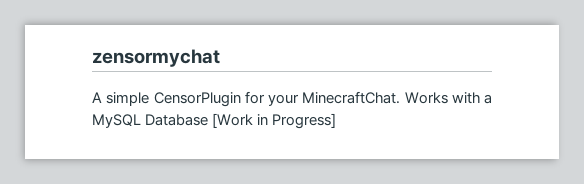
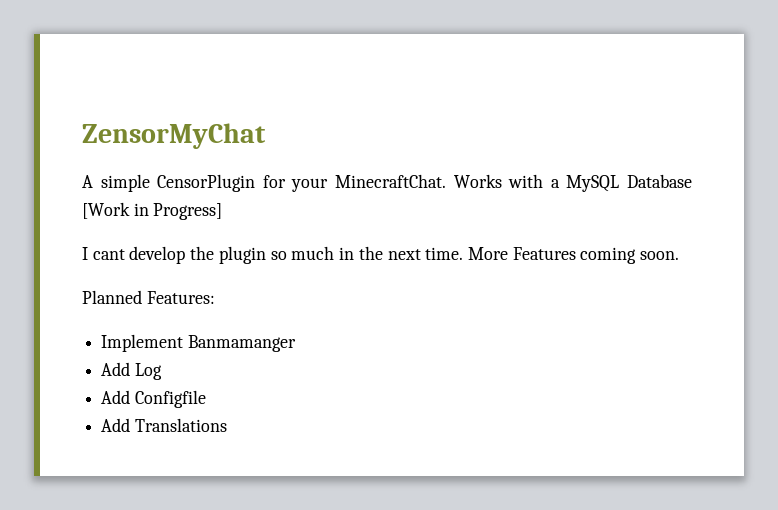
[92,49,220,67] zensormychat -> [82,123,266,149] ZensorMyChat
(337, 121) none -> [82,246,680,264] [82,290,215,304] [101,334,296,352] [101,362,162,380] [101,390,206,408] [101,418,227,432] // I cant develop the plugin so much in the next time. More Features coming soon. // Planned Features: // Implement Banmamanger // Add Log // Add Configfile // Add Translations

